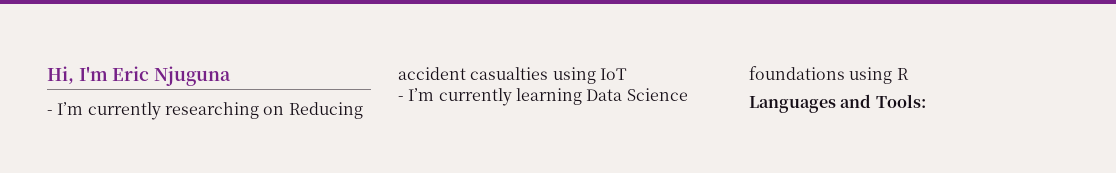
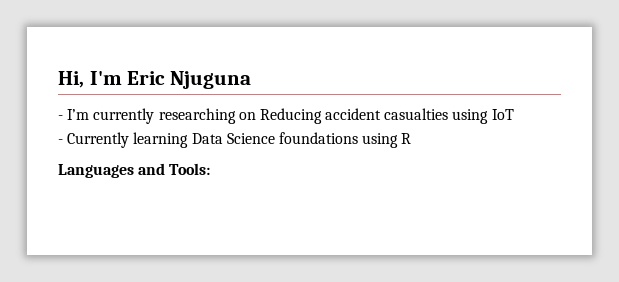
[408,88,512,106] I’m currently -> [67,132,130,148] Currently

